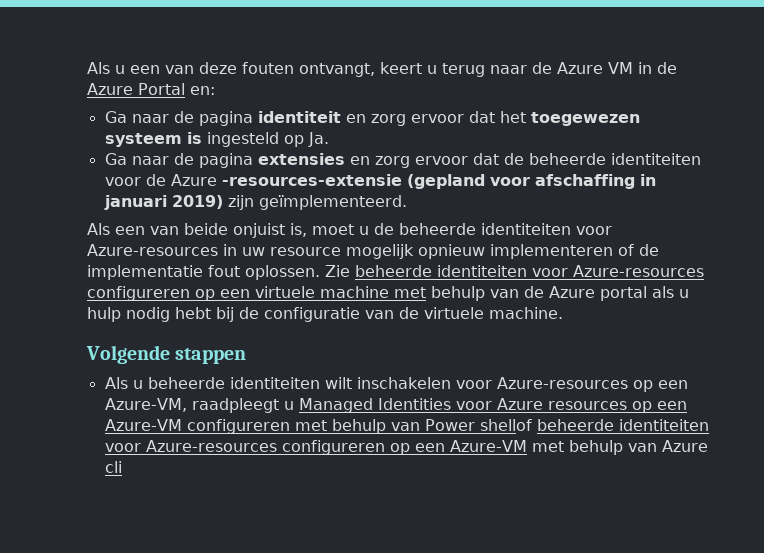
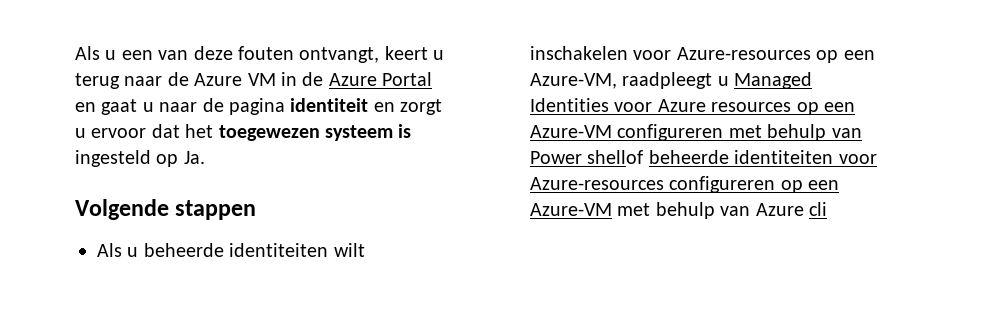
[190,86,215,95] [104,111,127,123] en: // Ga -> [75,99,154,115] en gaat u
[370,114,406,126] zorg -> [400,99,443,115] [75,128,86,138] zorgt u
[104,153,701,168] [104,174,656,189] [103,195,407,210] [87,223,612,238] [87,244,659,259] [87,265,704,280] [87,286,689,301] [87,307,563,322] // Ga naar de pagina extensies en zorg ervoor dat de beheerde identiteiten voor de Azure -resources-extensie (gepland voor afschaffing in januari 2019) zijn geïmplementeerd. // Als een van beide onjuist is, moet u de beheerde identiteiten voor Azure-resources in uw resource mogelijk opnieuw implementeren of de implementatie fout oplossen. Zie beheerde identiteiten voor Azure-resources configureren op een virtuele machine met behulp van de Azure portal als u hulp nodig hebt bij de configuratie van de virtuele machine. -> (205, 157) none

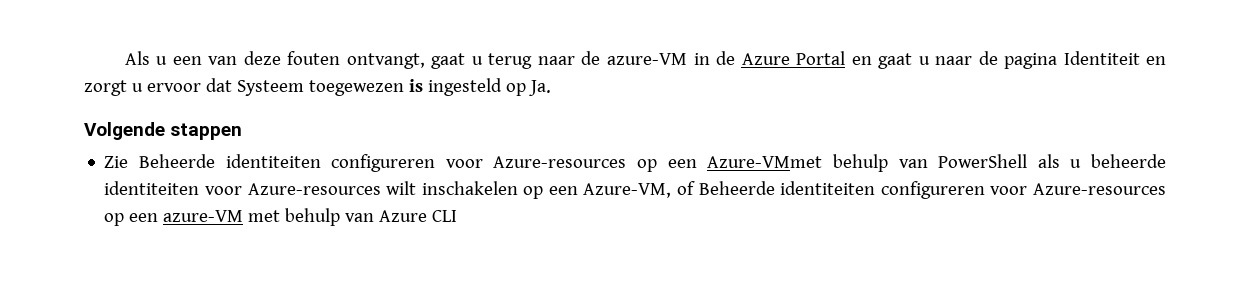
[384,46,428,60] keert -> [431,53,466,69] gaat
[194,73,276,86] Azure VM -> [606,53,687,65] azure-VM
[290,98,369,112] identiteit -> [1063,51,1140,65] Identiteit
[185,124,393,141] het toegewezen systeem -> [236,80,404,96] Systeem toegewezen
[97,243,365,257] [530,46,875,63] [530,72,813,89] [530,98,855,115] [530,124,862,141] [530,150,877,164] [530,176,840,193] [530,203,612,216] Als u beheerde identiteiten wilt inschakelen voor Azure-resources op een Azure-VM, raadpleegt u Managed Identities voor Azure resources op een Azure-VM configureren met behulp van Power shellof beheerde identiteiten voor Azure-resources configureren op een Azure-VM -> [104,154,1166,172] [104,181,1166,199] [104,210,244,226] Zie Beheerde identiteiten configureren voor Azure-resources op een Azure-VMmet behulp van PowerShell als u beheerde identiteiten voor Azure-resources wilt inschakelen op een Azure-VM, of Beheerde identiteiten configureren voor Azure-resources op een azure-VM
[809,202,827,216] cli -> [432,210,458,222] CLI

